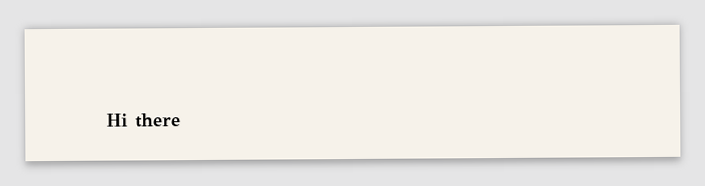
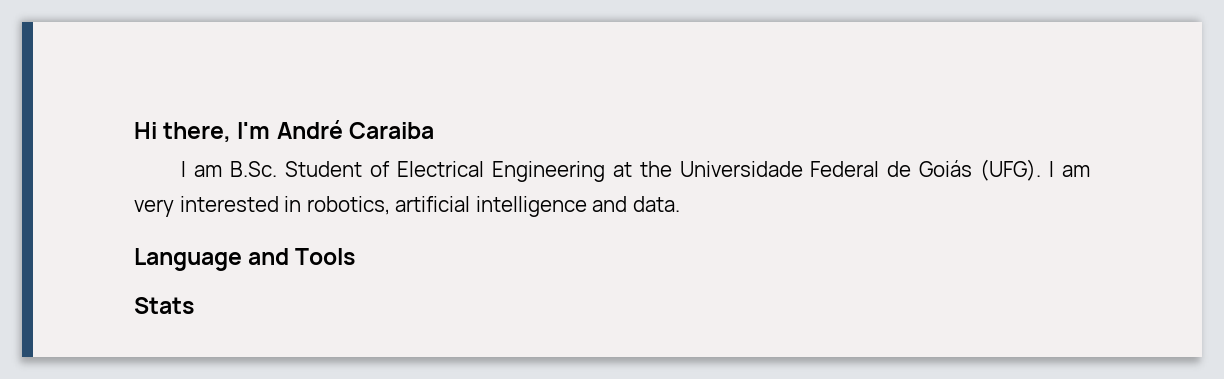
[135,113,181,128] there -> [163,120,434,143] [181,159,1090,182] [134,196,680,217] [134,248,356,271] [134,297,194,314] there, I'm André Caraiba // I am B.Sc. Student of Electrical Engineering at the Universidade Federal de Goiás (UFG). I am very interested in robotics, artificial intelligence and data. // Language and Tools // Stats

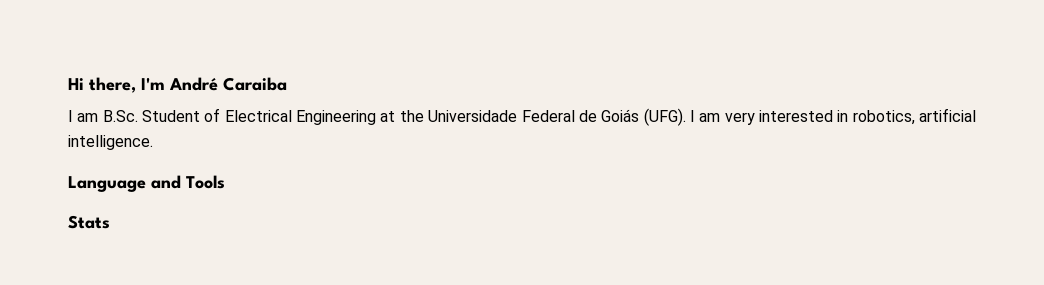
[475,196,680,217] intelligence and data. -> [68,135,153,150] intelligence.

